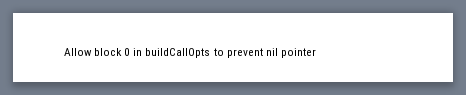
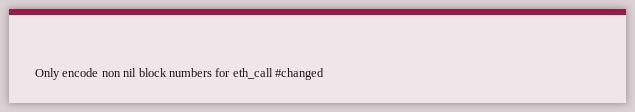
[64,48,316,58] Allow block 0 in buildCallOpts to prevent nil pointer -> [35,68,324,80] Only encode non nil block numbers for eth_call #changed

